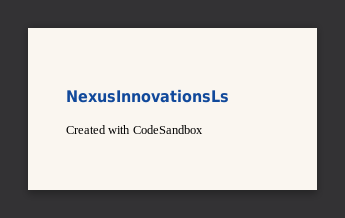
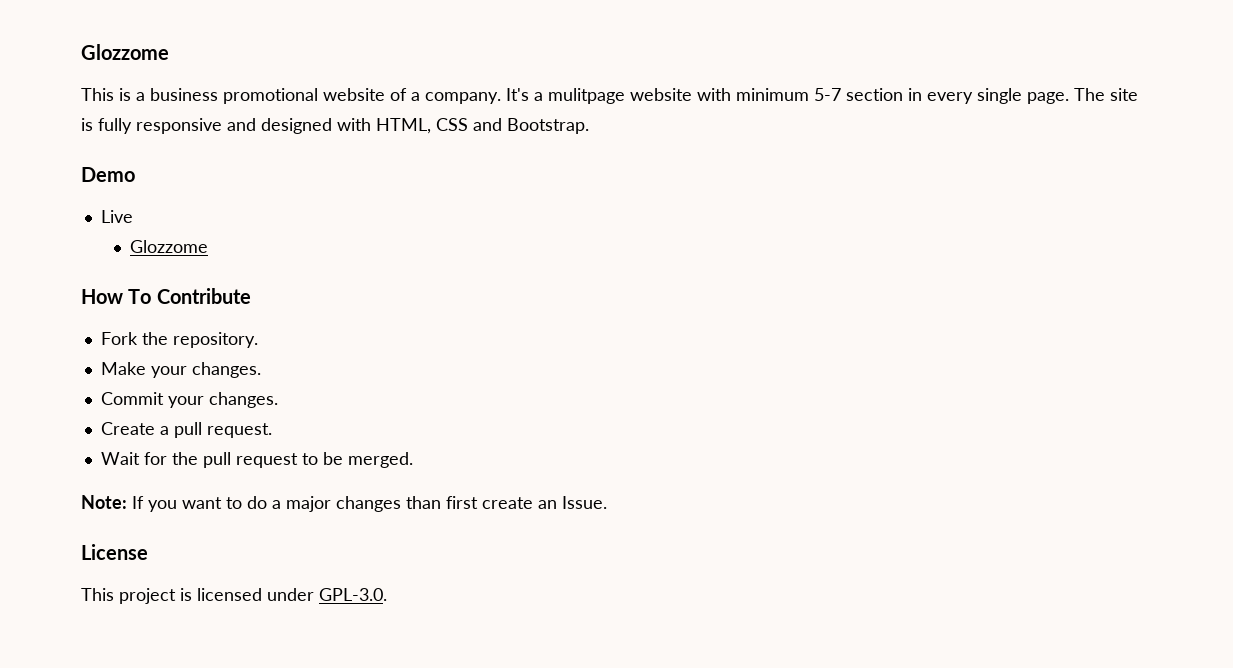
[66,89,229,103] [66,125,203,134] NexusInnovationsLs // Created with CodeSandbox -> [81,44,169,60] [81,88,1138,104] [81,118,589,134] [81,167,135,182] [100,210,133,223] [130,240,209,253] [81,288,251,304] [100,332,258,348] [100,362,261,378] [100,392,278,408] [100,422,272,438] [100,452,413,468] [81,495,607,512] [81,544,148,560] [81,588,387,604] Glozzome // This is a business promotional website of a company. It's a mulitpage website with minimum 5-7 section in every single page. The site is fully responsive and designed with HTML, CSS and Bootstrap. // Demo // Live // Glozzome // How To Contribute // Fork the repository. // Make your changes. // Commit your changes. // Create a pull request. // Wait for the pull request to be merged. // Note: If you want to do a major changes than first create an Issue. // License // This project is licensed under GPL-3.0.

